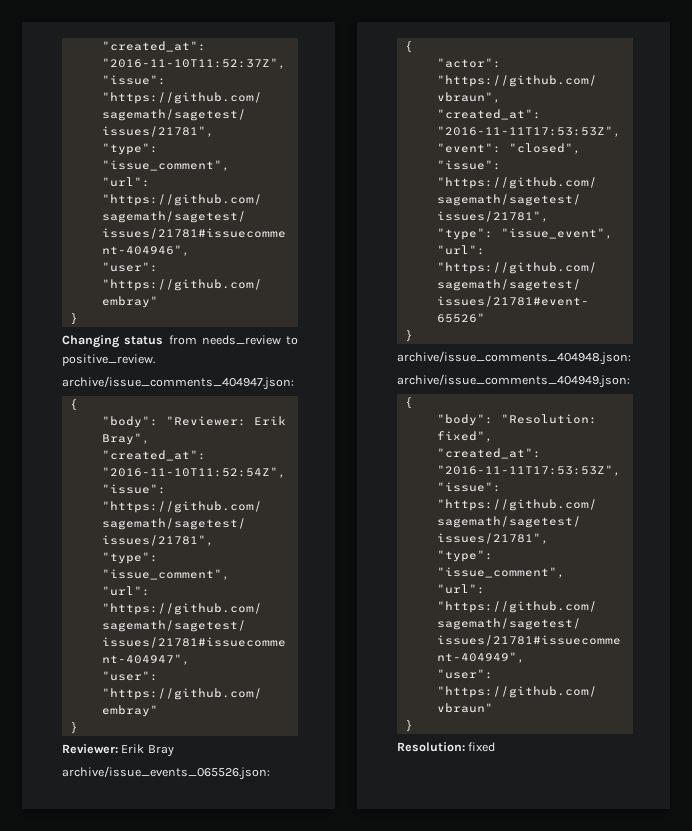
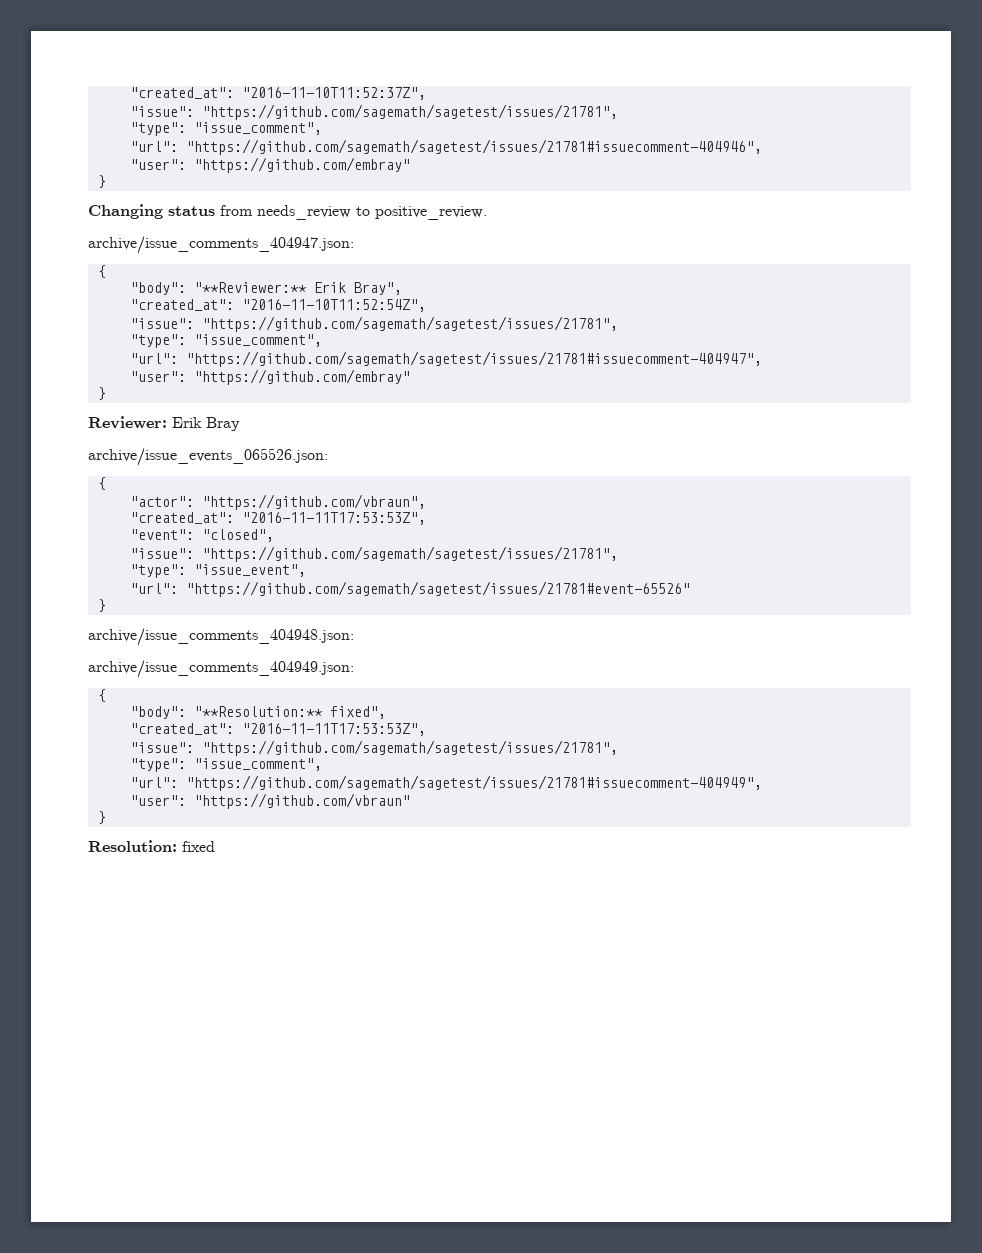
[165,416,246,426] "Reviewer: -> [193,282,307,293] "**Reviewer:**
[500,414,597,424] "Resolution: -> [193,706,323,717] "**Resolution:**

